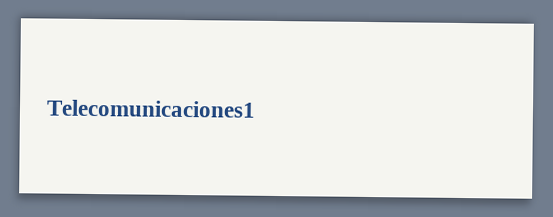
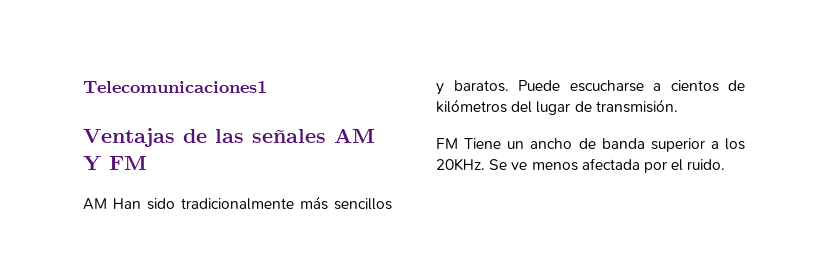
(256, 108) none -> [83,128,375,147] [83,156,147,171] [83,196,392,210] [436,80,745,95] [436,99,678,115] [436,138,745,152] [436,158,726,173] // Ventajas de las señales AM Y FM // AM Han sido tradicionalmente más sencillos y baratos. Puede escucharse a cientos de kilómetros del lugar de transmisión. // FM Tiene un ancho de banda superior a los 20KHz. Se ve menos afectada por el ruido.

